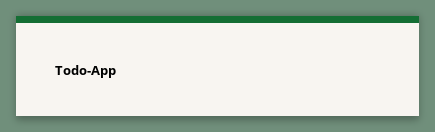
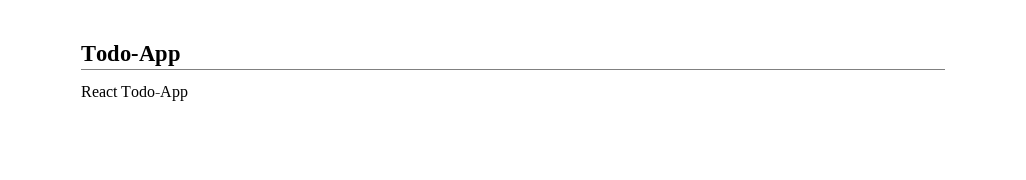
[55,65,116,78] Todo-App -> [81,45,181,66] [81,86,189,101] Todo-App // React Todo-App

